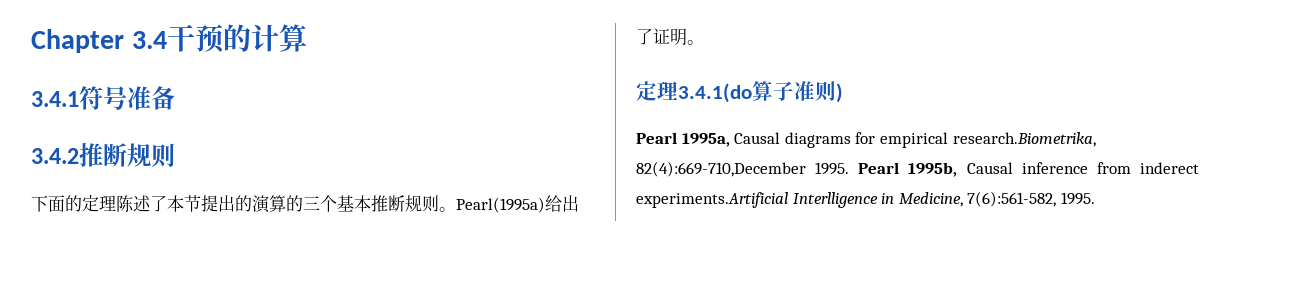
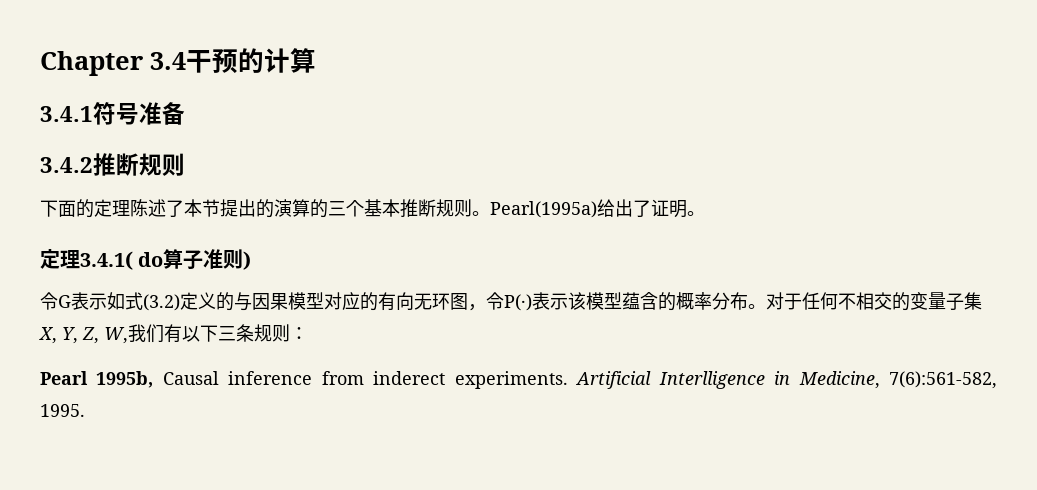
[678,83,752,103] 3.4.1(do -> [80,251,164,270] 3.4.1( do
[636,132,1096,148] [636,161,850,177] Pearl 1995a, Causal diagrams for empirical research.Biometrika, 82(4):669-710,December 1995. -> [40,292,982,311] [39,324,308,344] 令G表示如式(3.2)定义的与因果模型对应的有向无环图，令P(·)表示该模型蕴含的概率分布。对于任何不相交的变量子集X, Y, Z, W,我们有以下三条规则： //
[636,192,788,208] experiments.Artificial -> [454,371,652,389] experiments. Artificial

